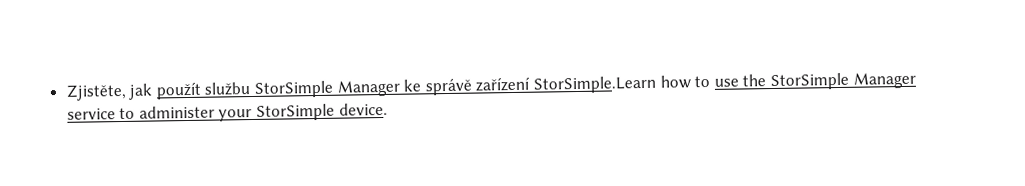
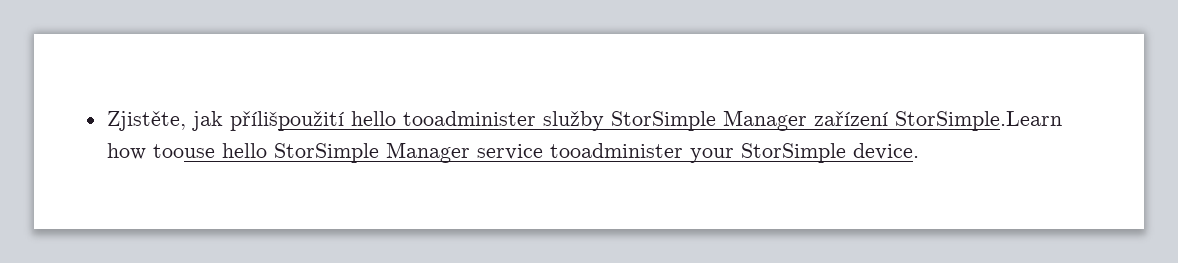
[155,74,767,100] použít službu StorSimple Manager ke správě zařízení StorSimple.Learn how to use the -> [229,110,1062,131] [106,143,267,160] přílišpoužití hello tooadminister služby StorSimple Manager zařízení StorSimple.Learn how toouse hello
[119,105,215,120] to administer -> [549,143,683,158] tooadminister

